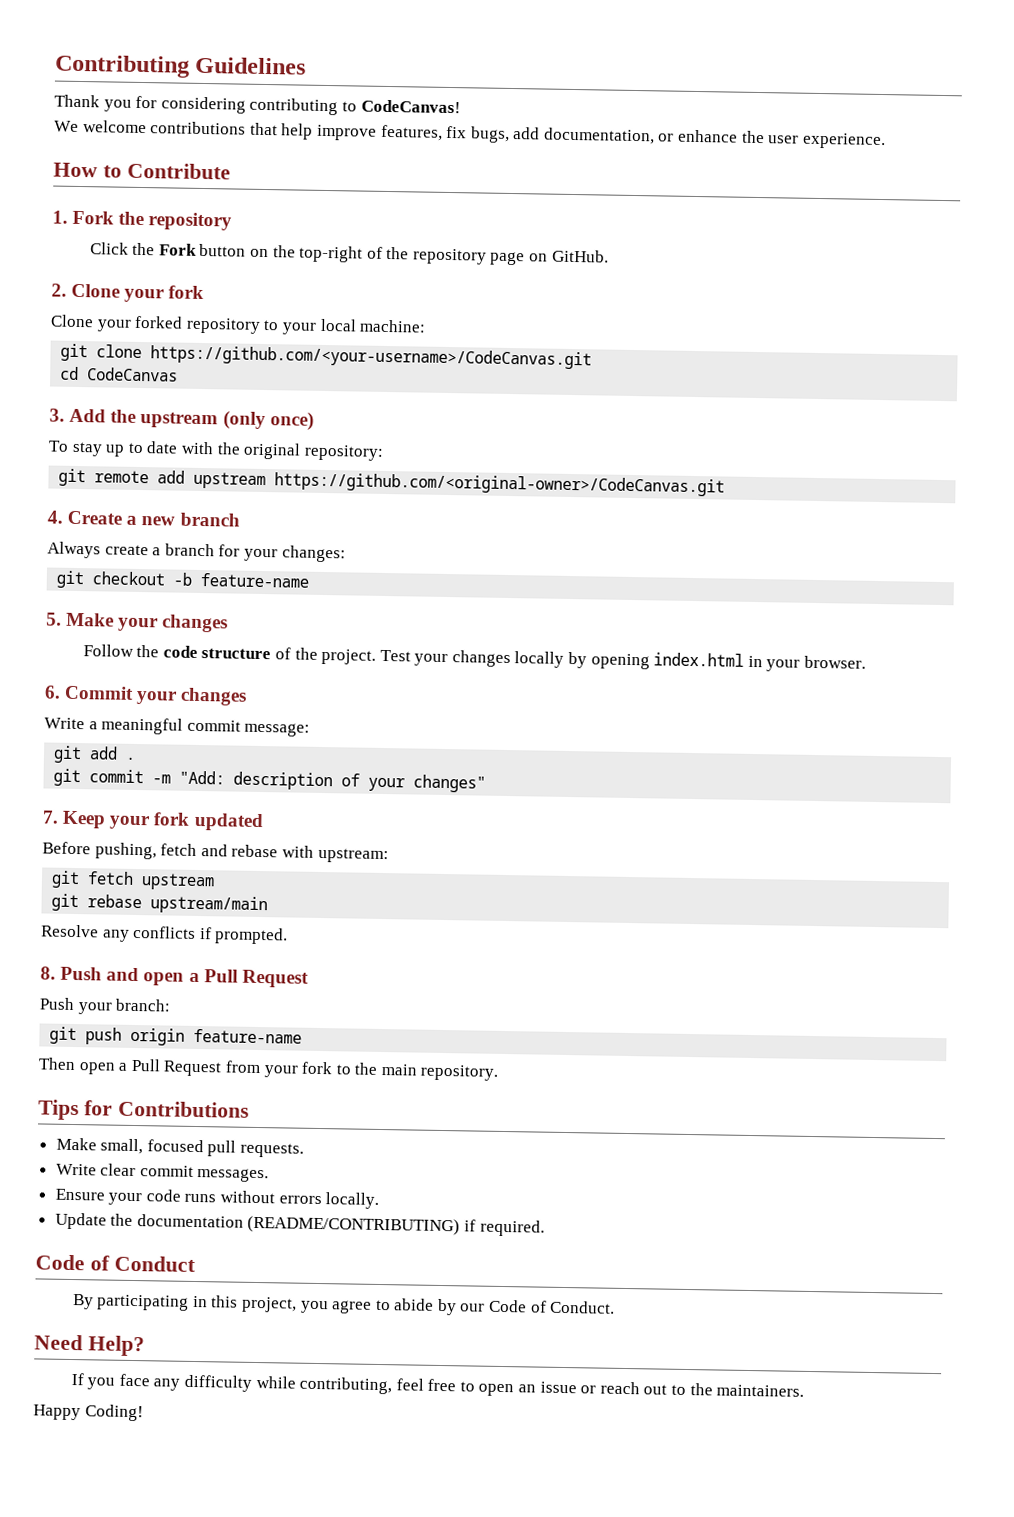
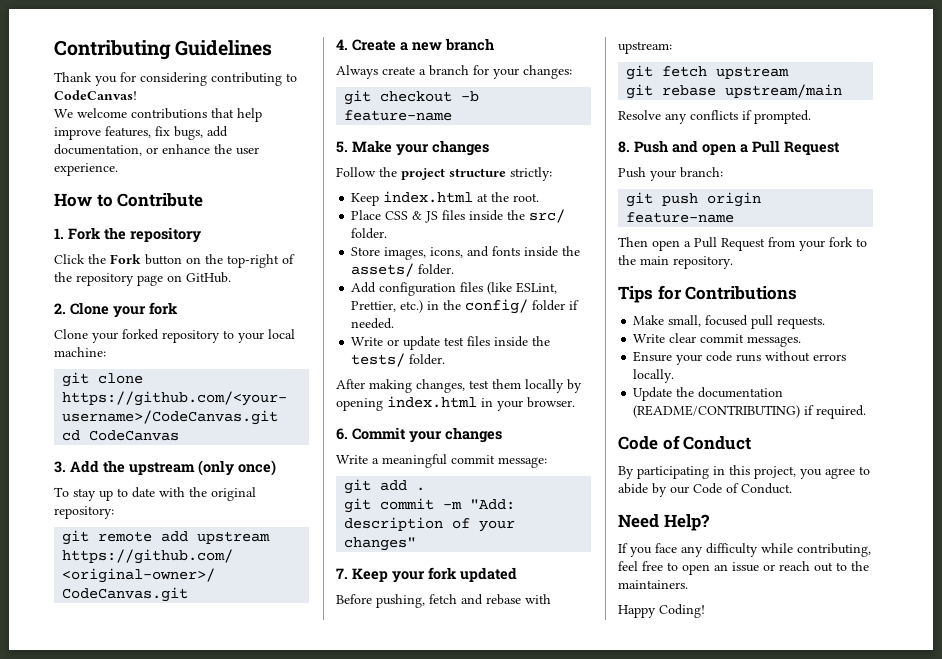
[162,645,511,668] code structure of the project. Test your changes -> [401,167,552,181] [351,191,540,206] [351,209,566,223] [351,228,388,239] [351,246,581,260] [351,263,455,277] [351,282,558,296] [351,299,580,314] [351,318,395,329] [351,336,551,350] [351,353,446,367] [336,379,521,393] project structure strictly: // Keep index.html at the root. // Place CSS & JS files inside the src/ folder. // Store images, icons, and fonts inside the assets/ folder. // Add configuration files (like ESLint, Prettier, etc.) in the config/ folder if needed. // Write or update test files inside the tests/ folder. // After making changes, test them

